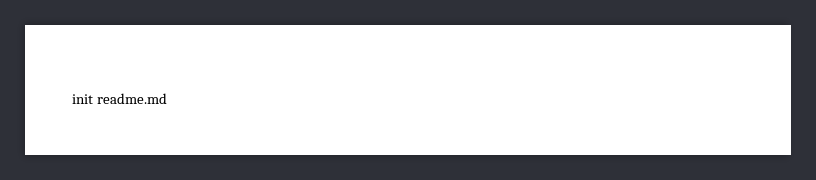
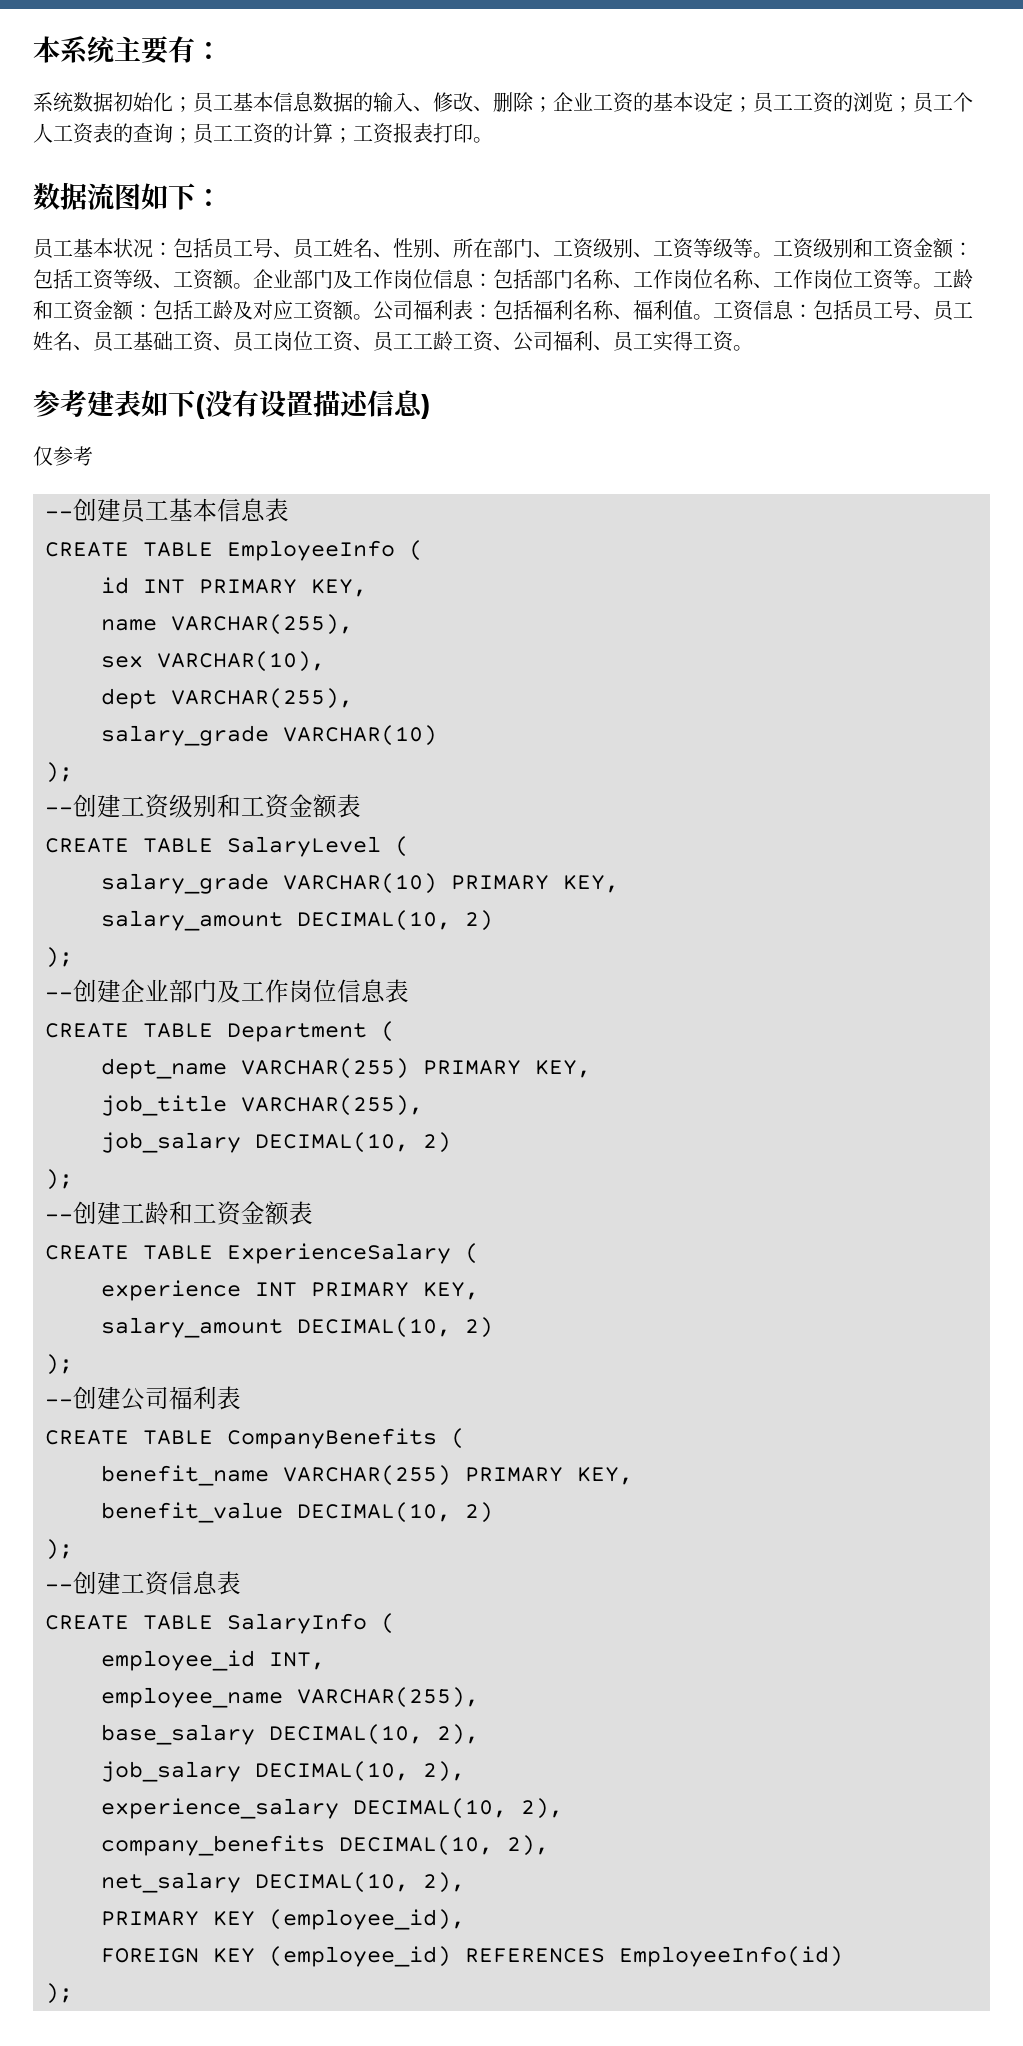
[72,93,167,104] init readme.md -> [33,36,222,64] [33,92,973,113] [33,123,493,144] [33,182,222,210] [33,238,973,259] [33,269,973,290] [33,300,973,321] [33,331,753,352] [33,390,431,419] [33,446,93,466] [45,498,289,523] [45,540,423,561] [101,577,367,597] [101,614,353,635] [101,651,325,672] [101,688,353,709] [101,725,437,746] [45,762,73,783] [45,794,361,819] [45,836,409,857] [101,873,619,894] [101,910,493,931] [45,947,73,968] [45,979,409,1003] [45,1021,395,1042] [101,1058,591,1079] [101,1095,423,1116] [101,1132,451,1153] [45,1169,73,1190] [45,1201,313,1226] [45,1243,479,1264] [101,1280,479,1301] [101,1317,493,1338] [45,1354,73,1375] [45,1386,241,1411] [45,1428,465,1449] [101,1465,633,1486] [101,1502,493,1523] [45,1539,73,1560] [45,1571,241,1596] [45,1613,395,1634] [101,1650,325,1671] [101,1687,479,1708] [101,1724,479,1745] [101,1761,465,1782] [101,1798,563,1819] [101,1835,549,1856] [101,1872,465,1893] [101,1909,465,1930] [101,1946,843,1967] [45,1983,73,2004] 本系统主要有： // 系统数据初始化；员工基本信息数据的输入、修改、删除；企业工资的基本设定；员工工资的浏览；员工个人工资表的查询；员工工资的计算；工资报表打印。 // 数据流图如下： // 员工基本状况：包括员工号、员工姓名、性别、所在部门、工资级别、工资等级等。工资级别和工资金额：包括工资等级、工资额。企业部门及工作岗位信息：包括部门名称、工作岗位名称、工作岗位工资等。工龄和工资金额：包括工龄及对应工资额。公司福利表：包括福利名称、福利值。工资信息：包括员工号、员工姓名、员工基础工资、员工岗位工资、员工工龄工资、公司福利、员工实得工资。 // 参考建表如下(没有设置描述信息) // 仅参考 // --创建员工基本信息表 // CREATE TABLE EmployeeInfo ( // id INT PRIMARY KEY, // name VARCHAR(255), // sex VARCHAR(10), // dept VARCHAR(255), // salary_grade VARCHAR(10) // ); // --创建工资级别和工资金额表 // CREATE TABLE SalaryLevel ( // salary_grade VARCHAR(10) PRIMARY KEY, // salary_amount DECIMAL(10, 2) // ); // --创建企业部门及工作岗位信息表 // CREATE TABLE Department ( // dept_name VARCHAR(255) PRIMARY KEY, // job_title VARCHAR(255), // job_salary DECIMAL(10, 2) // ); // --创建工龄和工资金额表 // CREATE TABLE ExperienceSalary ( // experience INT PRIMARY KEY, // salary_amount DECIMAL(10, 2) // ); // --创建公司福利表 // CREATE TABLE CompanyBenefits ( // benefit_name VARCHAR(255) PRIMARY KEY, // benefit_value DECIMAL(10, 2) // ); // --创建工资信息表 // CREATE TABLE SalaryInfo ( // employee_id INT, // employee_name VARCHAR(255), // base_salary DECIMAL(10, 2), // job_salary DECIMAL(10, 2), // experience_salary DECIMAL(10, 2), // company_benefits DECIMAL(10, 2), // net_salary DECIMAL(10, 2), // PRIMARY KEY (employee_id), // FOREIGN KEY (employee_id) REFERENCES EmployeeInfo(id) // );

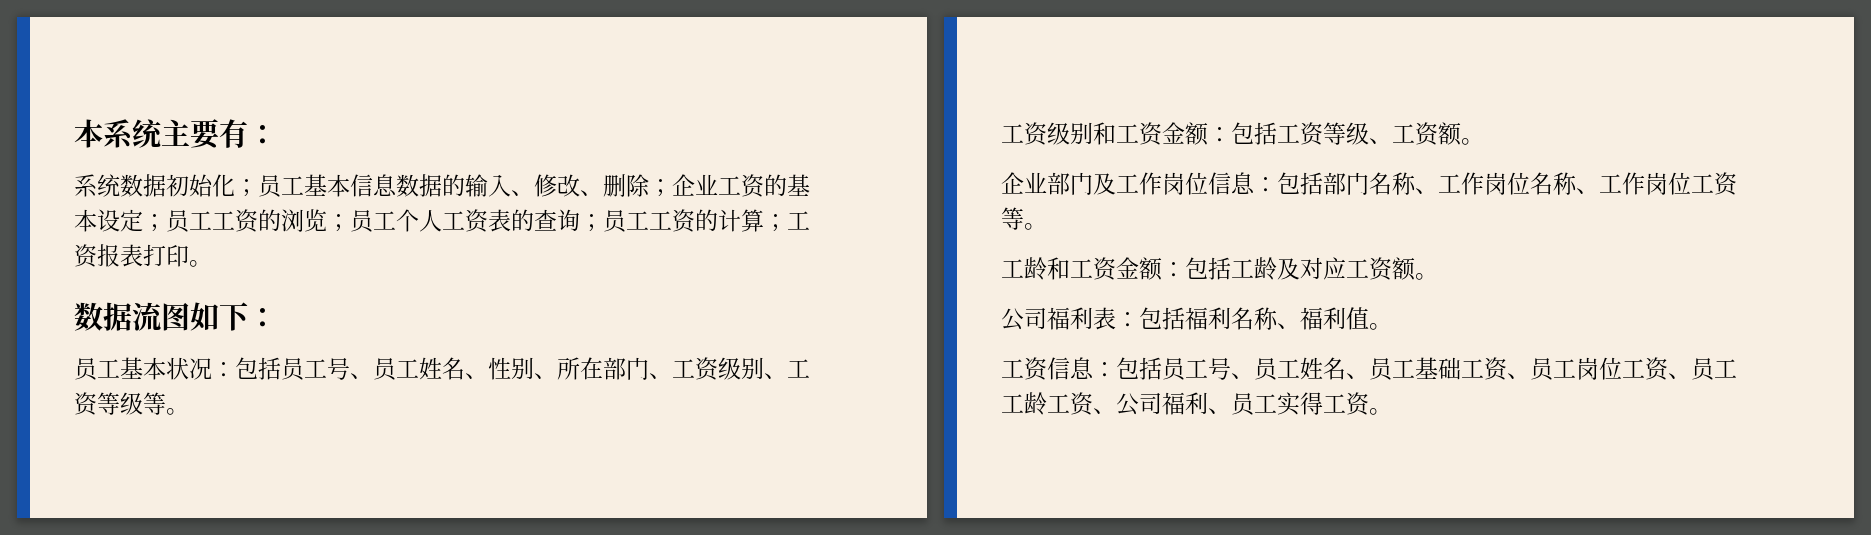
(773, 255) none -> (189, 411) //
(253, 286) none -> (1484, 141) //
(933, 286) none -> (1047, 226) //
(373, 317) none -> (1438, 276) //
(713, 317) none -> (1392, 326) //
[33,390,431,419] [33,446,93,466] [45,498,289,523] [45,540,423,561] [101,577,367,597] [101,614,353,635] [101,651,325,672] [101,688,353,709] [101,725,437,746] [45,762,73,783] [45,794,361,819] [45,836,409,857] [101,873,619,894] [101,910,493,931] [45,947,73,968] [45,979,409,1003] [45,1021,395,1042] [101,1058,591,1079] [101,1095,423,1116] [101,1132,451,1153] [45,1169,73,1190] [45,1201,313,1226] [45,1243,479,1264] [101,1280,479,1301] [101,1317,493,1338] [45,1354,73,1375] [45,1386,241,1411] [45,1428,465,1449] [101,1465,633,1486] [101,1502,493,1523] [45,1539,73,1560] [45,1571,241,1596] [45,1613,395,1634] [101,1650,325,1671] [101,1687,479,1708] [101,1724,479,1745] [101,1761,465,1782] [101,1798,563,1819] [101,1835,549,1856] [101,1872,465,1893] [101,1909,465,1930] [101,1946,843,1967] [45,1983,73,2004] // 参考建表如下(没有设置描述信息) // 仅参考 // --创建员工基本信息表 // CREATE TABLE EmployeeInfo ( // id INT PRIMARY KEY, // name VARCHAR(255), // sex VARCHAR(10), // dept VARCHAR(255), // salary_grade VARCHAR(10) // ); // --创建工资级别和工资金额表 // CREATE TABLE SalaryLevel ( // salary_grade VARCHAR(10) PRIMARY KEY, // salary_amount DECIMAL(10, 2) // ); // --创建企业部门及工作岗位信息表 // CREATE TABLE Department ( // dept_name VARCHAR(255) PRIMARY KEY, // job_title VARCHAR(255), // job_salary DECIMAL(10, 2) // ); // --创建工龄和工资金额表 // CREATE TABLE ExperienceSalary ( // experience INT PRIMARY KEY, // salary_amount DECIMAL(10, 2) // ); // --创建公司福利表 // CREATE TABLE CompanyBenefits ( // benefit_name VARCHAR(255) PRIMARY KEY, // benefit_value DECIMAL(10, 2) // ); // --创建工资信息表 // CREATE TABLE SalaryInfo ( // employee_id INT, // employee_name VARCHAR(255), // base_salary DECIMAL(10, 2), // job_salary DECIMAL(10, 2), // experience_salary DECIMAL(10, 2), // company_benefits DECIMAL(10, 2), // net_salary DECIMAL(10, 2), // PRIMARY KEY (employee_id), // FOREIGN KEY (employee_id) REFERENCES EmployeeInfo(id) // ); -> (1392, 411) none

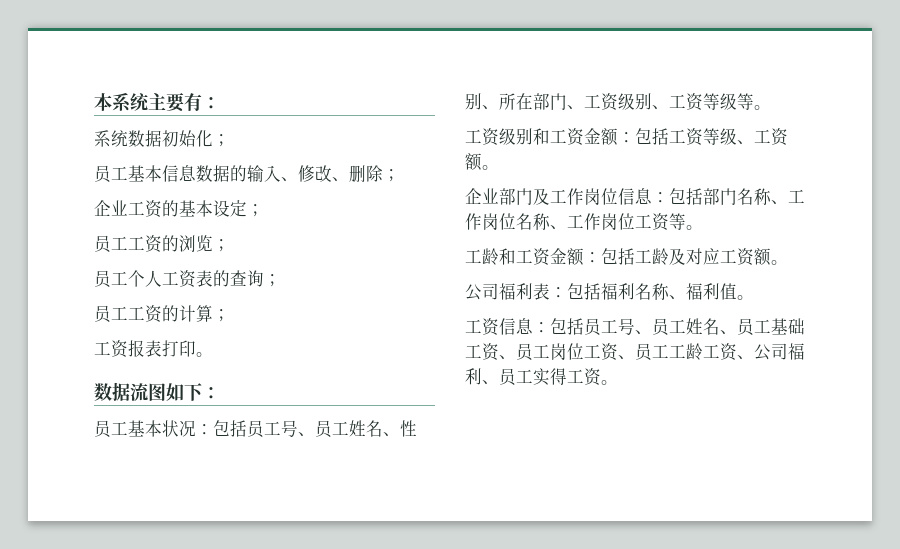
(258, 188) none -> (230, 140) //
(672, 188) none -> (400, 175) //
(166, 223) none -> (264, 210) //
(350, 223) none -> (230, 245) //
(603, 223) none -> (281, 280) //
(787, 223) none -> (230, 315) //

